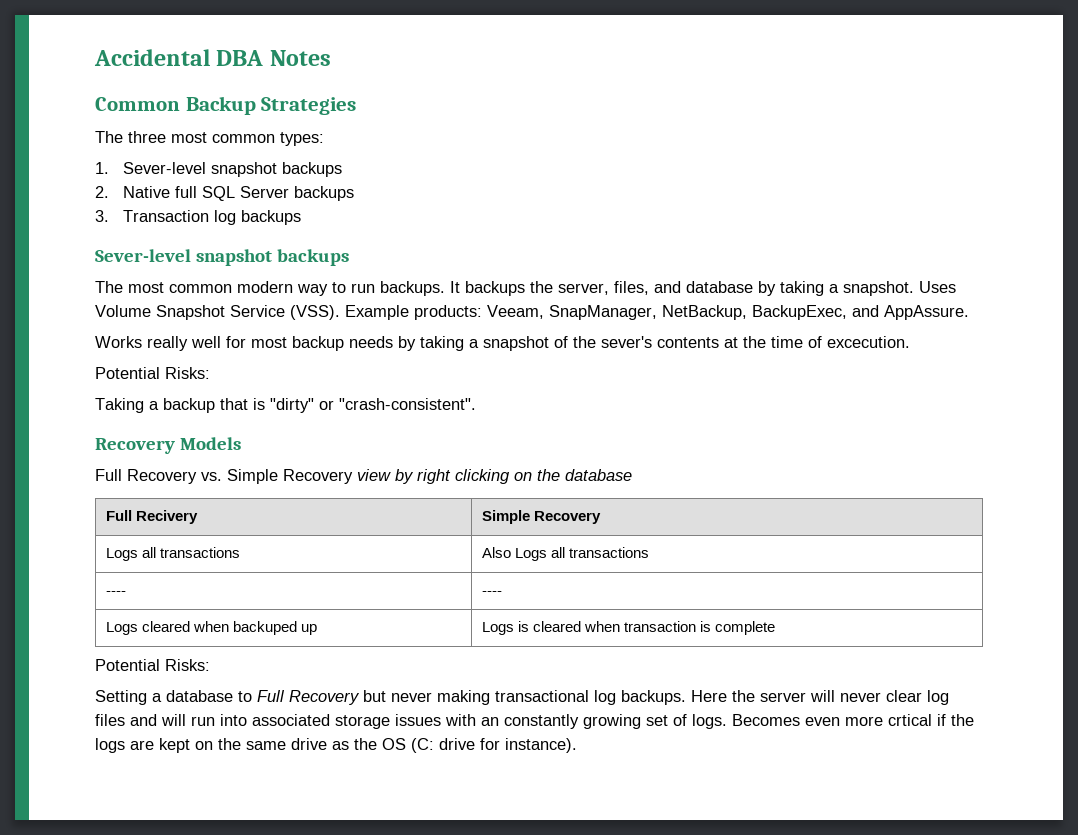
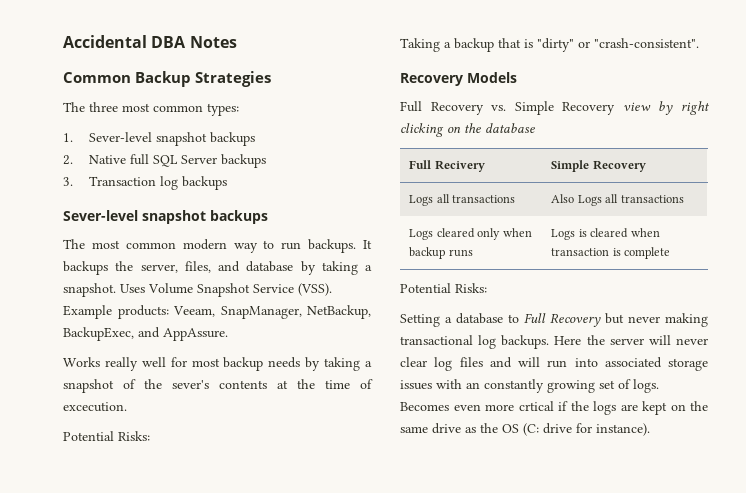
[105,591,126,595] [481,591,502,595] // ---- | ---- -> (684, 199) none
[192,621,318,635] when backuped up -> [477,228,532,240] [409,247,473,259] only when backup runs

